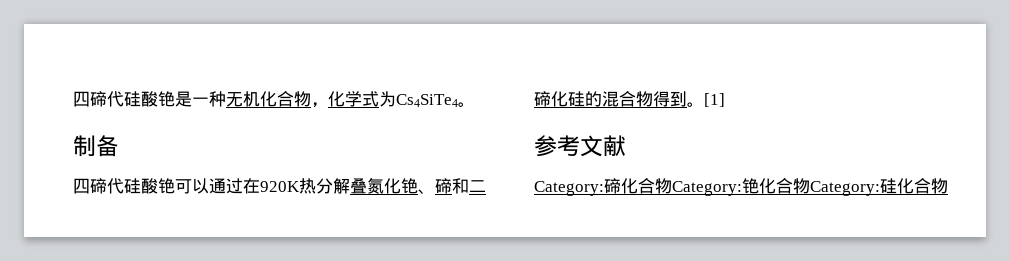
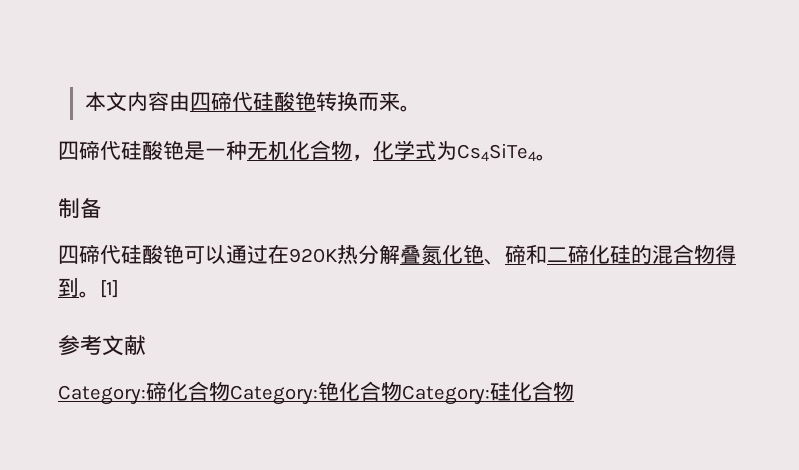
(73, 99) none -> [84,91,421,112] 本文内容由四碲代硅酸铯转换而来。 //

